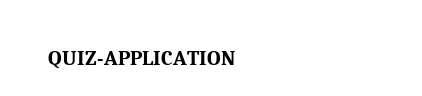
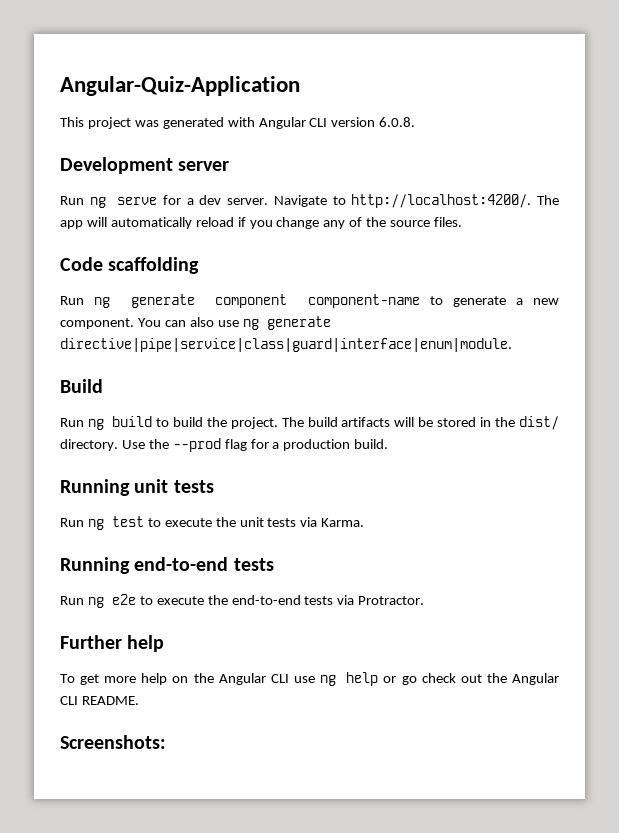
[48,51,235,69] QUIZ-APPLICATION -> [60,76,300,96] [60,117,416,129] [60,157,230,174] [60,194,559,208] [60,217,463,229] [60,257,200,274] [60,294,559,308] [60,316,331,330] [60,338,512,352] [60,379,103,393] [60,416,559,430] [60,438,389,452] [60,479,214,496] [60,516,365,530] [60,557,274,574] [60,594,425,608] [60,635,165,652] [60,672,560,686] [60,696,139,705] [60,735,166,749] Angular-Quiz-Application // This project was generated with Angular CLI version 6.0.8. // Development server // Run ng serve for a dev server. Navigate to http://localhost:4200/. The app will automatically reload if you change any of the source files. // Code scaffolding // Run ng generate component component-name to generate a new component. You can also use ng generate directive|pipe|service|class|guard|interface|enum|module. // Build // Run ng build to build the project. The build artifacts will be stored in the dist/ directory. Use the --prod flag for a production build. // Running unit tests // Run ng test to execute the unit tests via Karma. // Running end-to-end tests // Run ng e2e to execute the end-to-end tests via Protractor. // Further help // To get more help on the Angular CLI use ng help or go check out the Angular CLI README. // Screenshots:

